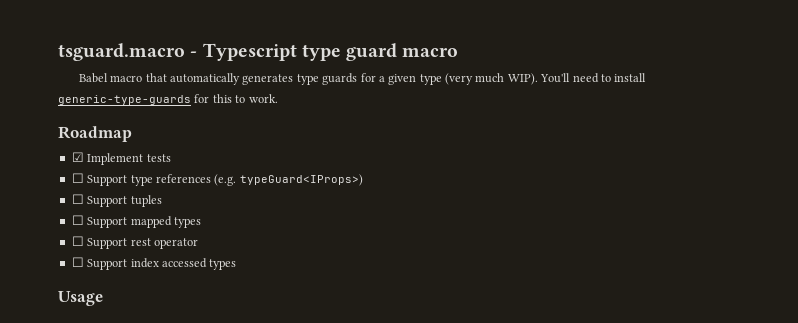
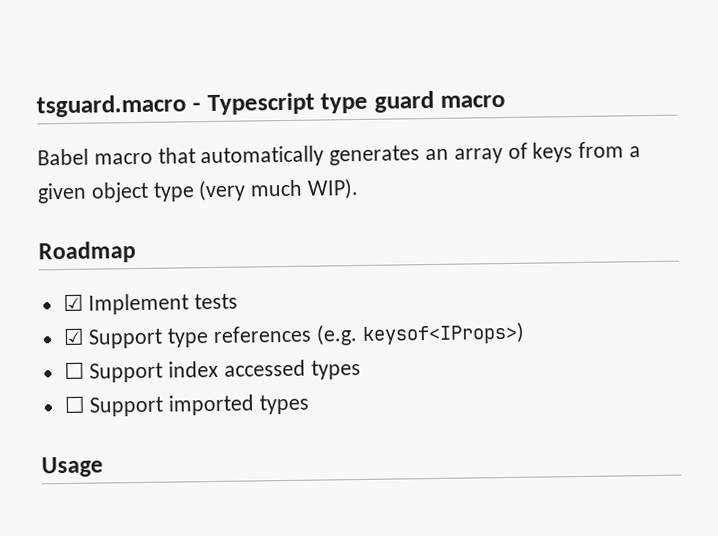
[296,73,376,85] type guards for -> [425,141,625,164] an array of keys from
(417, 79) none -> [90,181,149,203] object
[540,73,647,83] [58,94,278,105] You'll need to install generic-type-guards for this to work. -> (360, 188) none
[71,173,84,183] ☐ -> [62,327,85,346] ☑
[239,174,363,186] [71,194,162,207] [71,215,201,228] [71,236,198,249] typeGuard<IProps>) // ☐ Support tuples // ☐ Support mapped types // ☐ Support rest operator -> [361,321,525,345] keysof<IProps>)
(237, 264) none -> [63,394,310,417] // ☐ Support imported types

